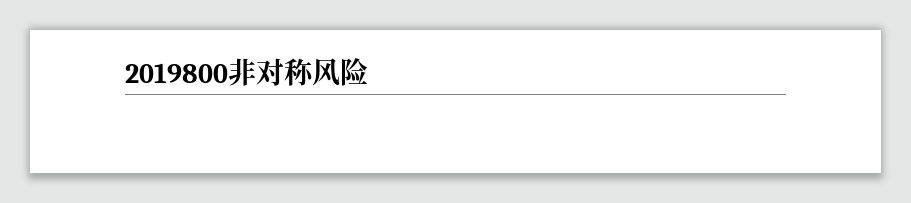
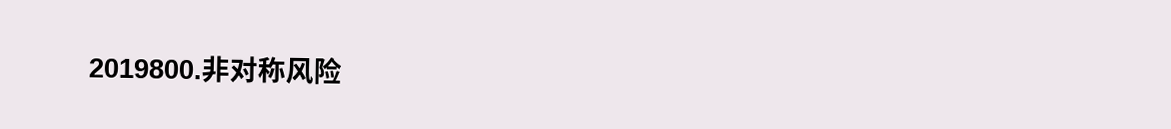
[125,63,228,83] 2019800 -> [88,58,203,80] 2019800.

